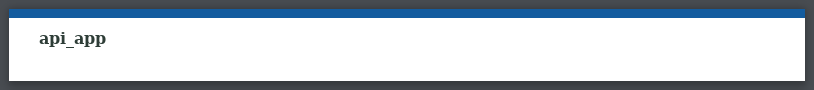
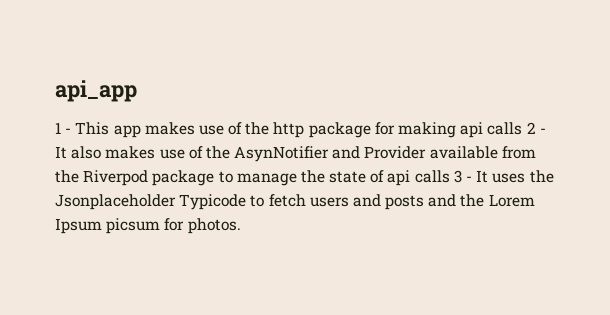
(106, 40) none -> [55,122,546,138] [55,146,536,162] [55,170,554,186] [55,194,535,210] [55,218,241,234] // 1 - This app makes use of the http package for making api calls 2 - It also makes use of the AsynNotifier and Provider available from the Riverpod package to manage the state of api calls 3 - It uses the Jsonplaceholder Typicode to fetch users and posts and the Lorem Ipsum picsum for photos.

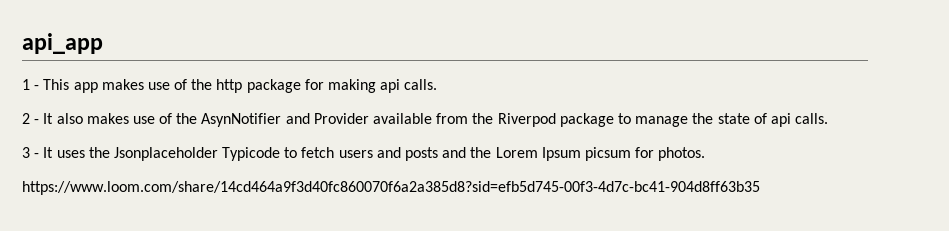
[487,122,523,135] calls -> [404,79,438,90] calls. //
[414,170,450,183] calls -> [795,113,829,124] calls. //
(241, 226) none -> [22,181,760,195] // https://www.loom.com/share/14cd464a9f3d40fc860070f6a2a385d8?sid=efb5d745-00f3-4d7c-bc41-904d8ff63b35

